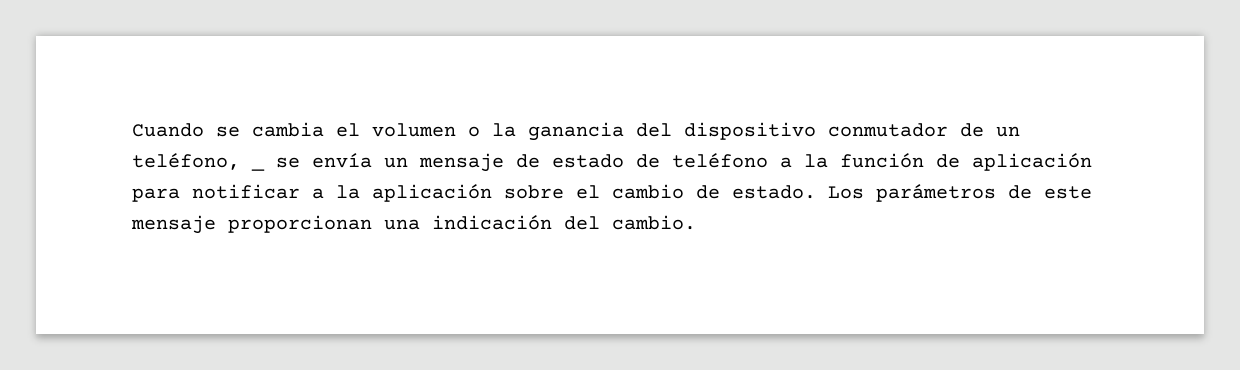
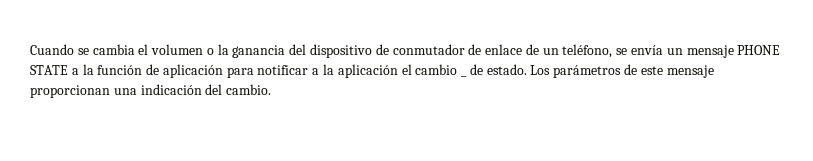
(816, 131) none -> [375,44,389,55] de
(984, 130) none -> [485,44,539,55] enlace de
[251,167,265,171] _ -> (613, 51) none
[516,153,768,168] de estado de teléfono -> [737,45,781,55] [30,65,68,75] PHONE STATE
[504,185,564,199] sobre -> (398, 71) none
(684, 191) none -> [461,75,468,77] _

